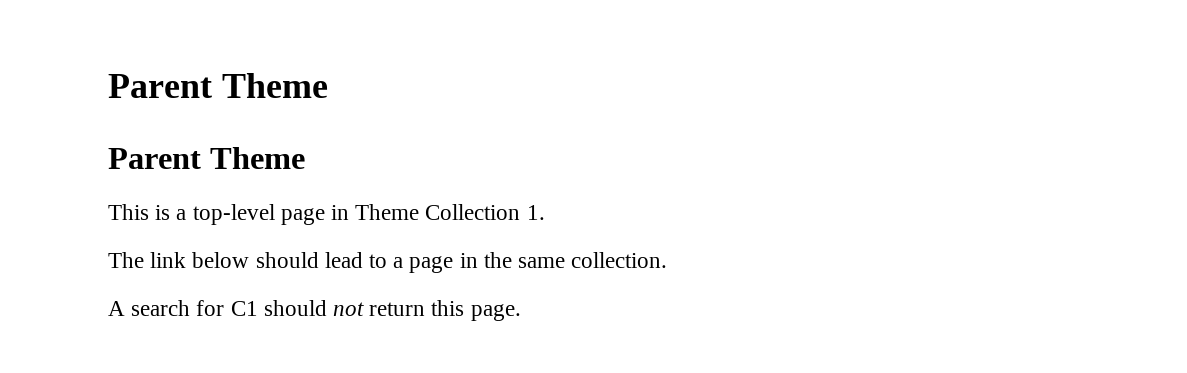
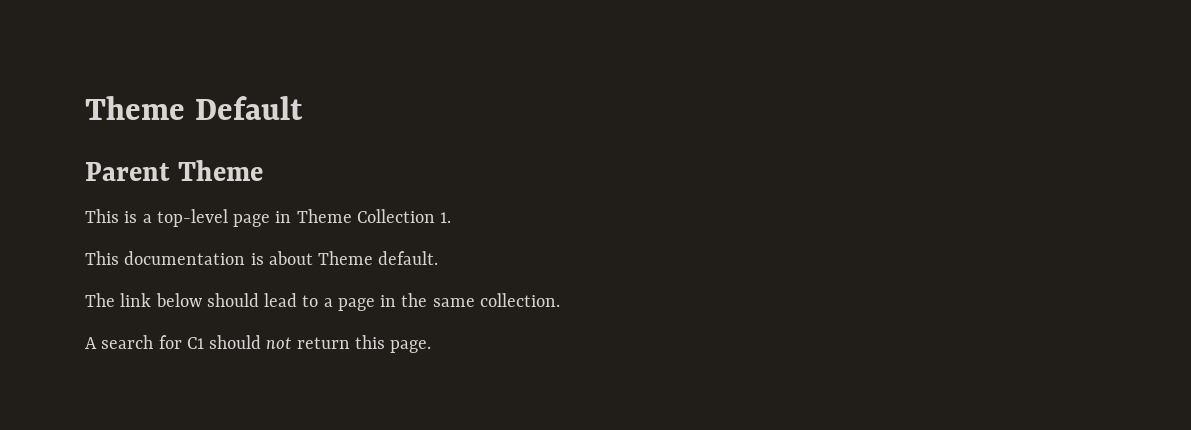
[108,73,328,98] Parent Theme -> [85,96,303,120] Theme Default
(545, 212) none -> [85,251,439,265] // This documentation is about Theme default.

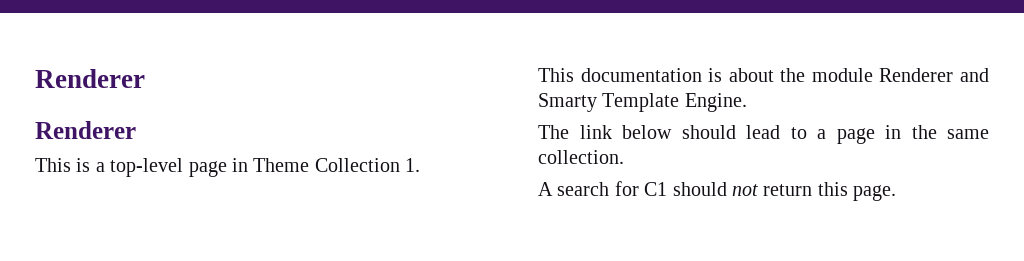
[85,96,303,120] [85,160,264,181] Theme Default // Parent Theme -> [35,69,145,88] [35,121,136,139] Renderer // Renderer
[318,251,439,265] Theme default. -> [780,68,989,82] [538,93,747,112] the module Renderer and Smarty Template Engine.

